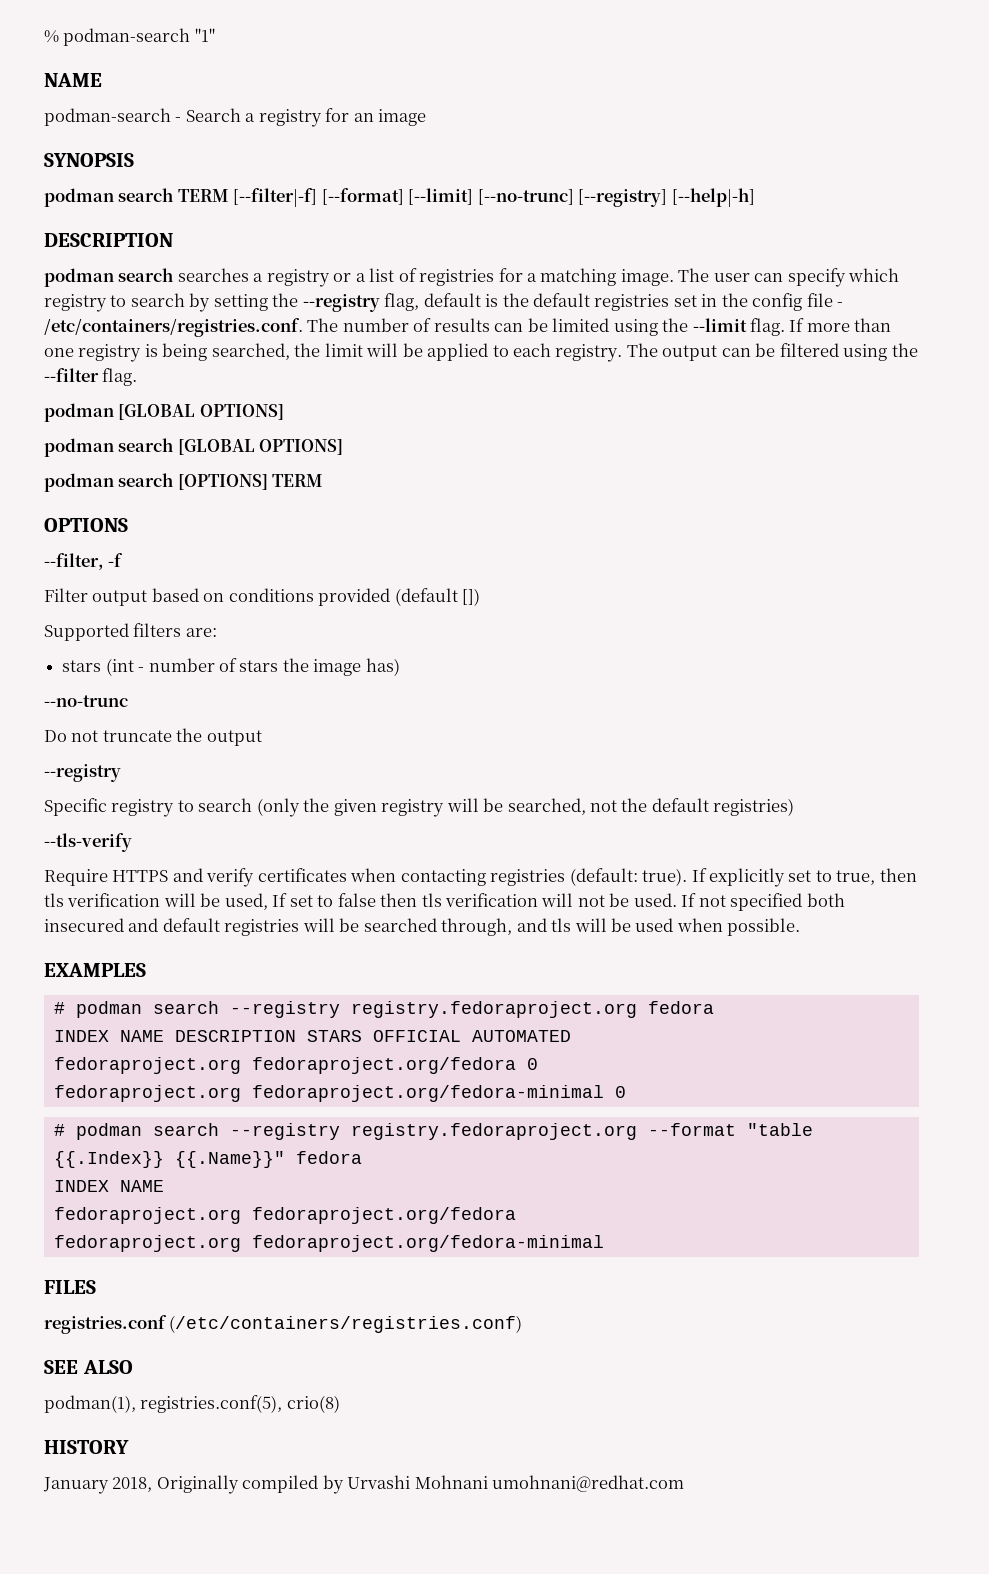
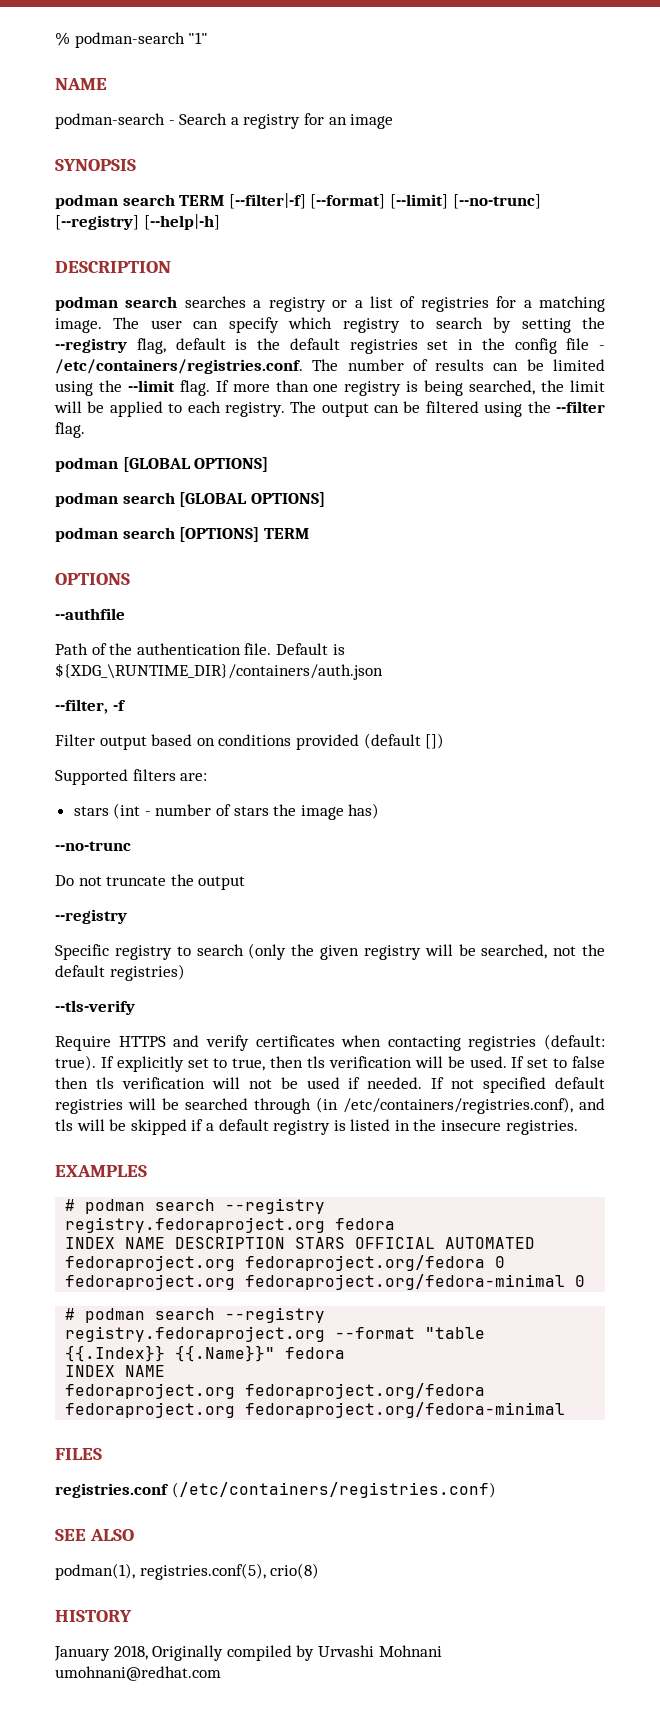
(128, 525) none -> [55,608,125,620] [55,643,345,655] [55,663,383,680] // --authfile // Path of the authentication file. Default is ${XDG_\RUNTIME_DIR}/containers/auth.json
[224,893,268,910] used, -> [469,1056,507,1068] used.
[633,893,845,911] [44,918,159,932] used. If not specified both insecured and -> [306,1077,547,1093] used if needed. If not specified
[441,918,513,936] through, -> [254,1097,573,1114] through (in /etc/containers/registries.conf),
[635,918,801,936] used when possible. -> [130,1119,578,1135] skipped if a default registry is listed in the insecure registries.

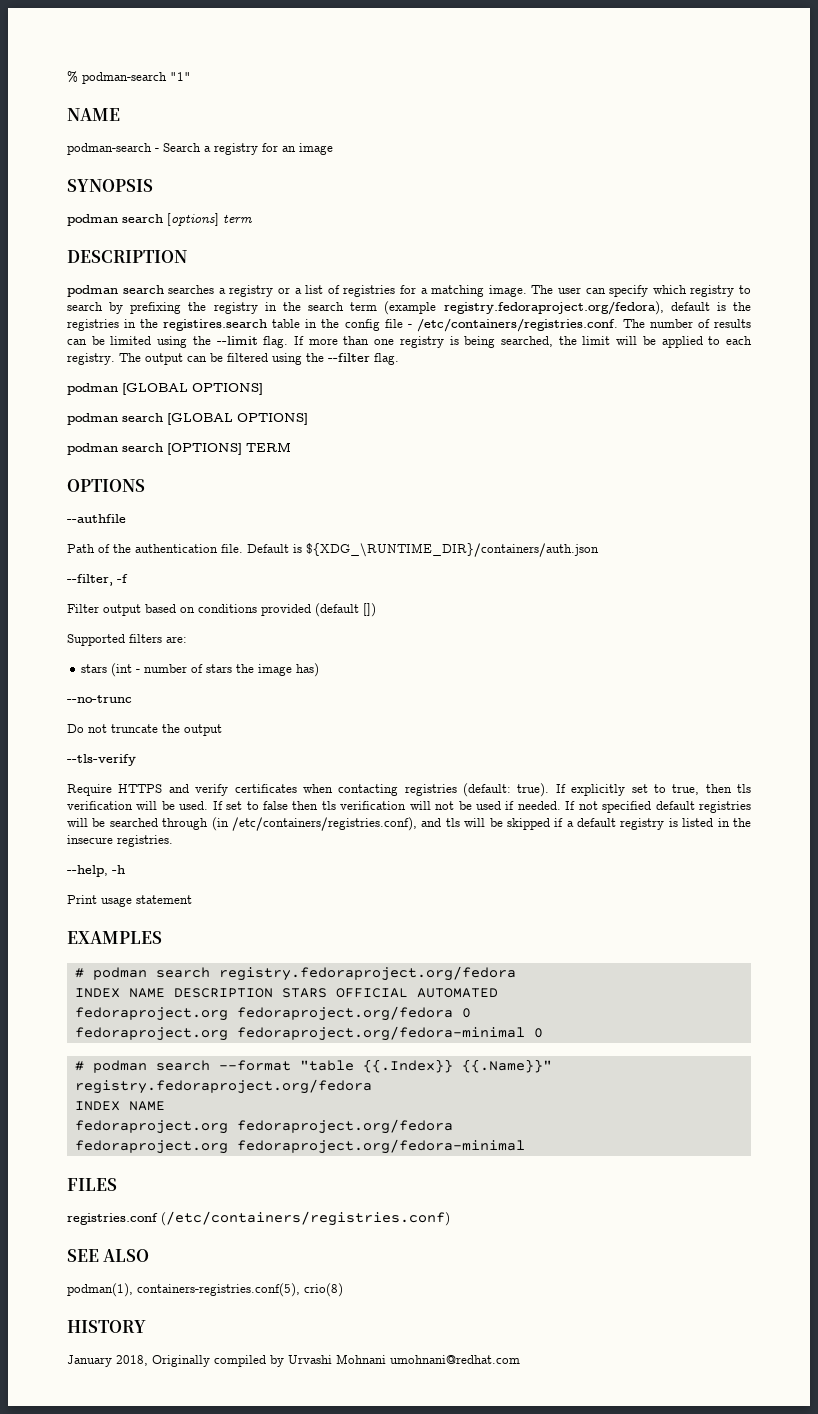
[179,193,541,209] [55,214,220,230] TERM [--filter|-f] [--format] [--limit] [--no-trunc] [--registry] [--help|-h] -> [167,213,252,226] [options] term
[521,317,605,333] [55,338,449,354] setting the --registry flag, default is the default registries set -> [130,301,751,315] [67,319,301,331] prefixing the registry in the search term (example registry.fedoraproject.org/fedora), default is the registries in the registires.search table
[55,909,127,924] [55,943,605,960] [55,964,185,981] // --registry // Specific registry to search (only the given registry will be searched, not the default registries) -> (222, 730) none
(578, 1127) none -> [67,865,125,877] [67,895,192,907] // --help, -h // Print usage statement
[225,1198,326,1214] [65,1217,396,1233] --registry registry.fedoraproject.org fedora -> [218,966,516,981] registry.fedoraproject.org/fedora
[225,1307,326,1323] [65,1326,326,1342] --registry registry.fedoraproject.org -> (210, 1065) none
[285,1347,346,1359] fedora -> [74,1079,372,1094] registry.fedoraproject.org/fedora
[139,1563,266,1580] registries.conf(5), -> [137,1283,300,1297] containers-registries.conf(5),

